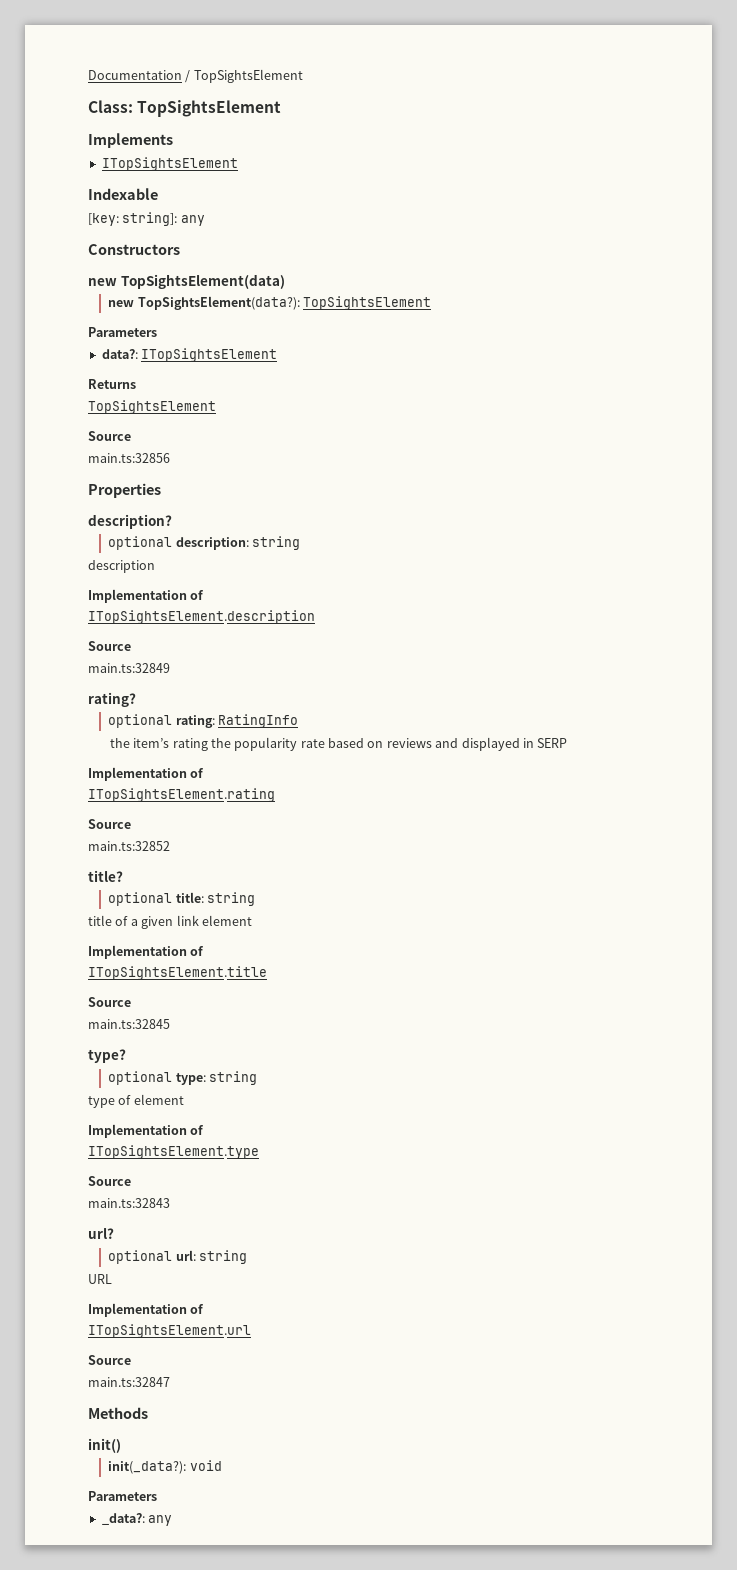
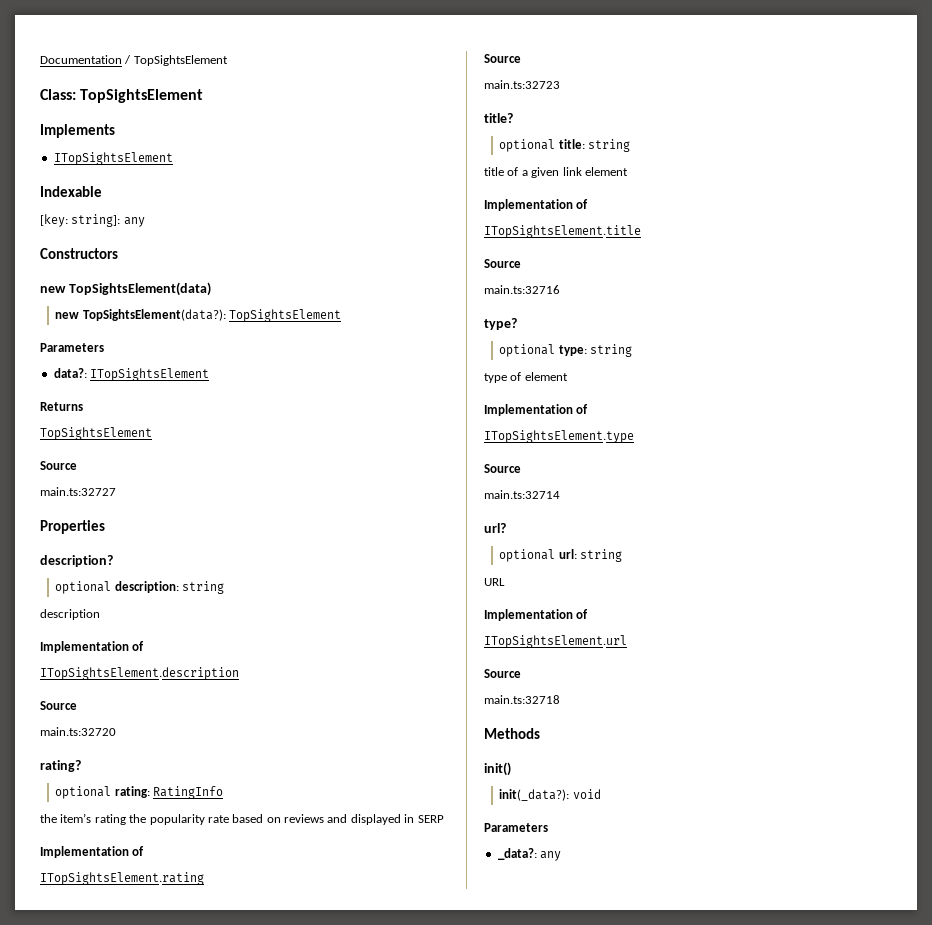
[88,453,170,463] main.ts:32856 -> [40,487,116,496] main.ts:32727
[88,663,170,673] main.ts:32849 -> [40,727,116,736] main.ts:32720
[88,841,170,851] main.ts:32852 -> [484,80,560,89] main.ts:32723
[88,1019,170,1029] main.ts:32845 -> [484,285,560,294] main.ts:32716
[88,1198,170,1208] main.ts:32843 -> [484,490,560,499] main.ts:32714
[88,1377,170,1387] main.ts:32847 -> [484,695,560,704] main.ts:32718

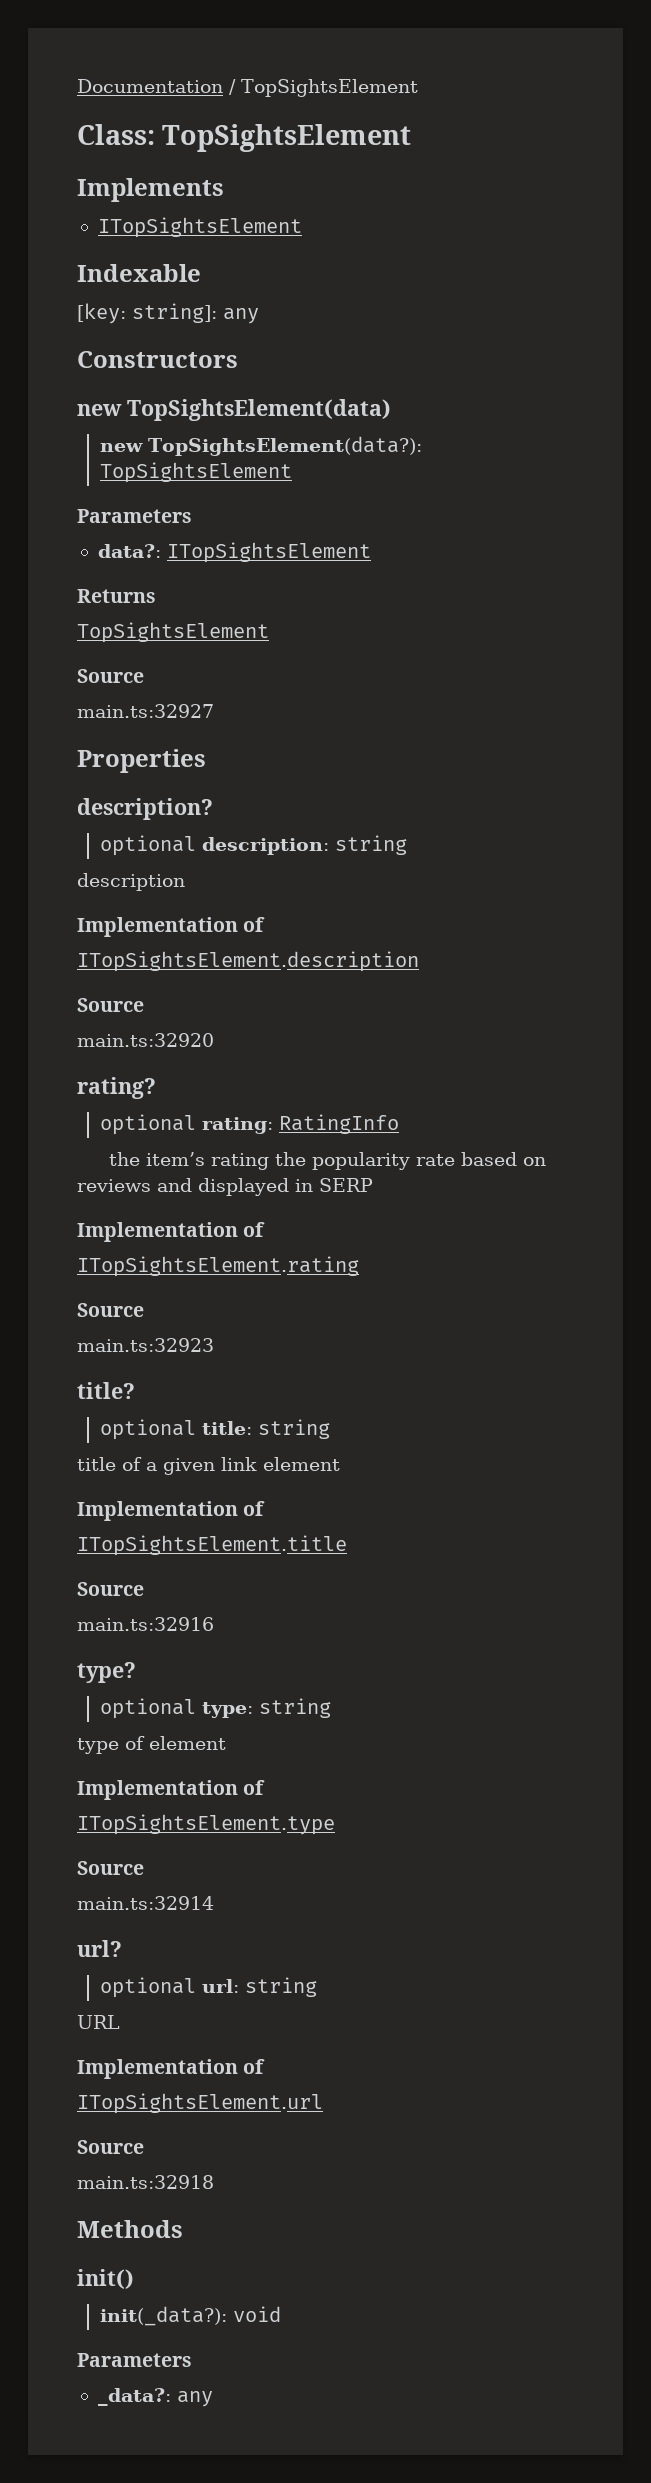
[40,487,116,496] main.ts:32727 -> [77,704,214,718] main.ts:32927
[40,727,116,736] main.ts:32720 -> [77,1033,214,1047] main.ts:32920
[484,80,560,89] main.ts:32723 -> [77,1338,214,1352] main.ts:32923
[484,285,560,294] main.ts:32716 -> [77,1617,214,1631] main.ts:32916
[484,490,560,499] main.ts:32714 -> [77,1896,214,1910] main.ts:32914
[484,695,560,704] main.ts:32718 -> [77,2175,214,2189] main.ts:32918

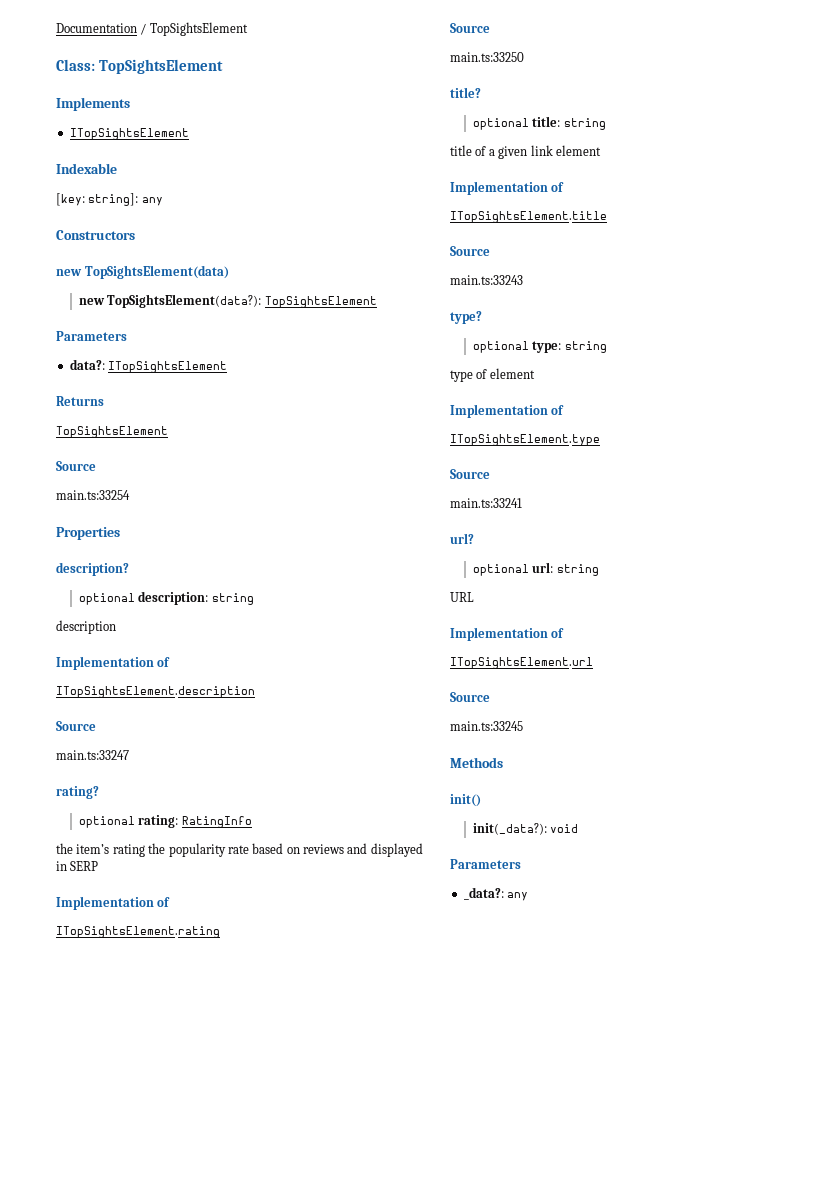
[77,704,214,718] main.ts:32927 -> [56,490,130,500] main.ts:33254
[77,1033,214,1047] main.ts:32920 -> [56,750,129,760] main.ts:33247
[77,1338,214,1352] main.ts:32923 -> [450,52,524,62] main.ts:33250
[77,1617,214,1631] main.ts:32916 -> [450,275,523,285] main.ts:33243
[77,1896,214,1910] main.ts:32914 -> [450,498,522,508] main.ts:33241
[77,2175,214,2189] main.ts:32918 -> [450,721,523,731] main.ts:33245

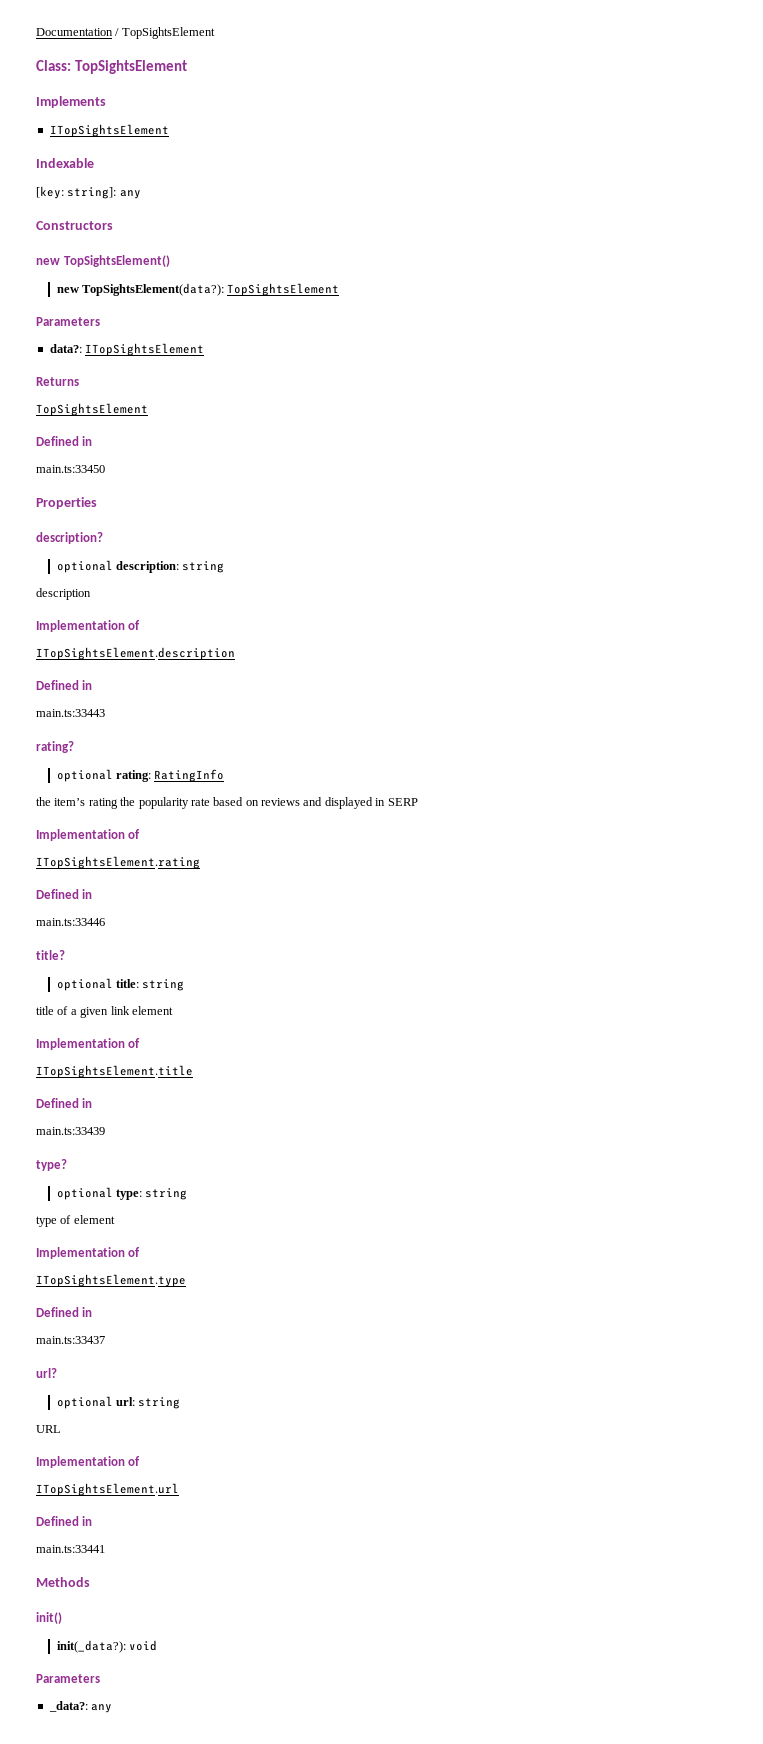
[84,265,229,279] TopSightsElement(data) -> [63,255,170,267] TopSightsElement()
[56,461,96,471] [56,490,130,500] Source // main.ts:33254 -> [36,436,93,446] [36,465,105,473] Defined in // main.ts:33450
[56,721,96,731] [56,750,129,760] Source // main.ts:33247 -> [36,680,93,690] [36,709,105,717] Defined in // main.ts:33443
[450,23,490,33] [450,52,524,62] Source // main.ts:33250 -> [36,889,93,899] [36,918,105,926] Defined in // main.ts:33446
[450,246,490,256] [450,275,523,285] Source // main.ts:33243 -> [36,1098,93,1108] [36,1127,105,1135] Defined in // main.ts:33439
[450,469,490,479] [450,498,522,508] Source // main.ts:33241 -> [36,1307,93,1317] [36,1336,105,1344] Defined in // main.ts:33437
[450,692,490,702] [450,721,523,731] Source // main.ts:33245 -> [36,1516,93,1526] [36,1545,105,1553] Defined in // main.ts:33441

